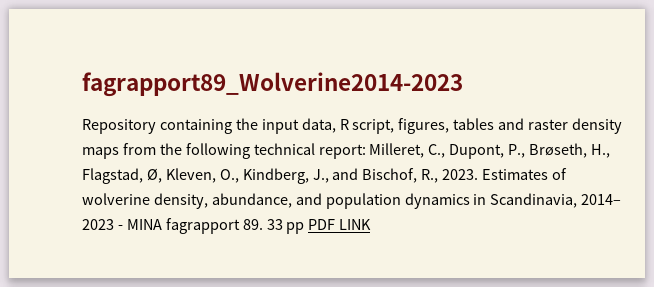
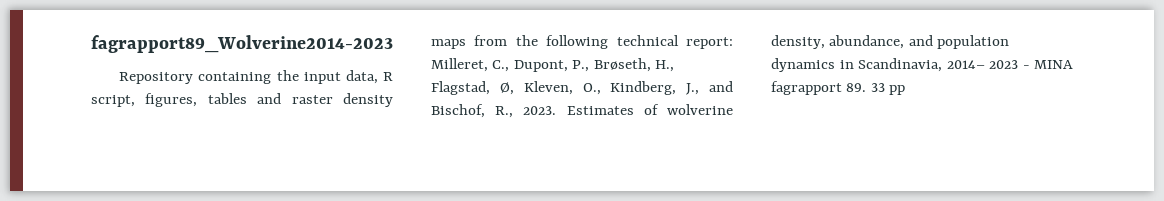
[308,219,372,230] PDF LINK -> (906, 90) none

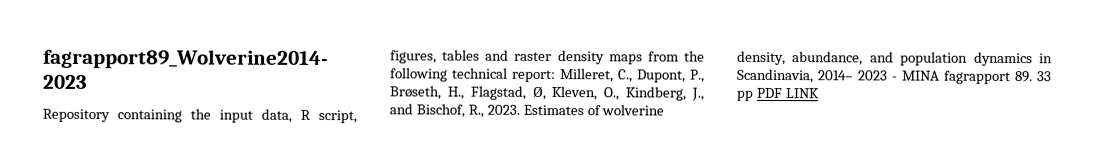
(906, 90) none -> [755,87,819,99] PDF LINK

